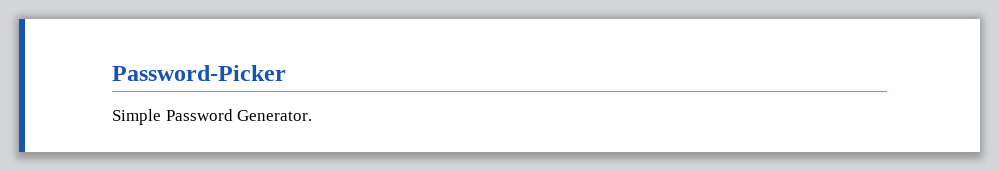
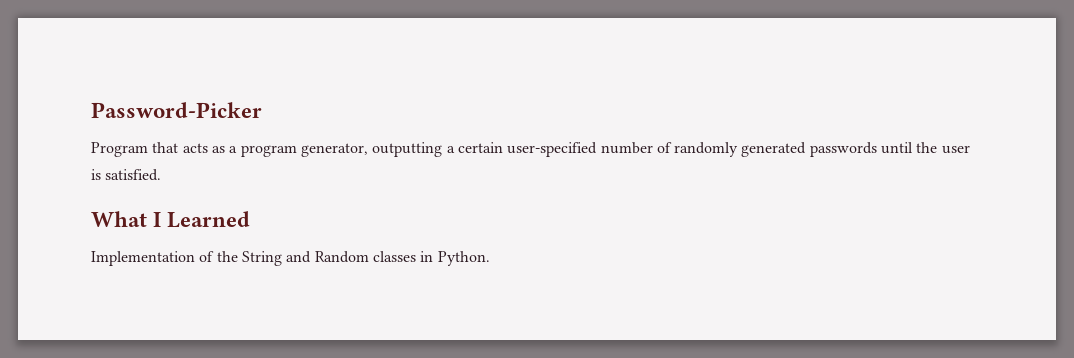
[112,109,313,125] Simple Password Generator. -> [91,142,970,157] [91,169,162,181] [91,211,251,228] [91,251,490,266] Program that acts as a program generator, outputting a certain user-specified number of randomly generated passwords until the user is satisfied. // What I Learned // Implementation of the String and Random classes in Python.

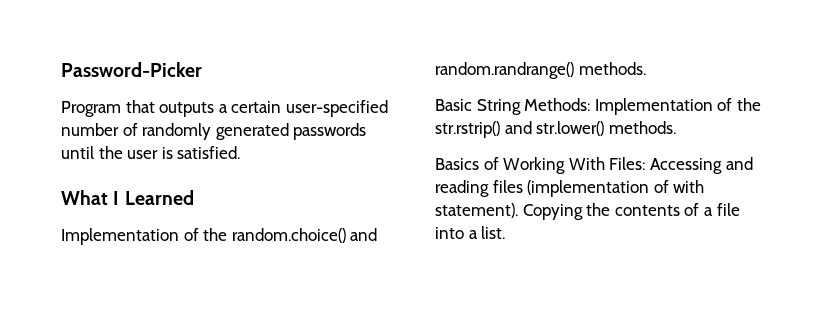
[182,142,443,157] acts as a program generator, outputting -> [159,102,215,117] outputs
[241,251,490,266] String and Random classes in Python. -> [231,228,378,243] [435,62,646,79] [435,98,761,115] [435,121,676,138] [435,157,753,174] [435,180,705,197] [435,203,740,220] [435,226,506,239] random.choice() and random.randrange() methods. // Basic String Methods: Implementation of the str.rstrip() and str.lower() methods. // Basics of Working With Files: Accessing and reading files (implementation of with statement). Copying the contents of a file into a list.

